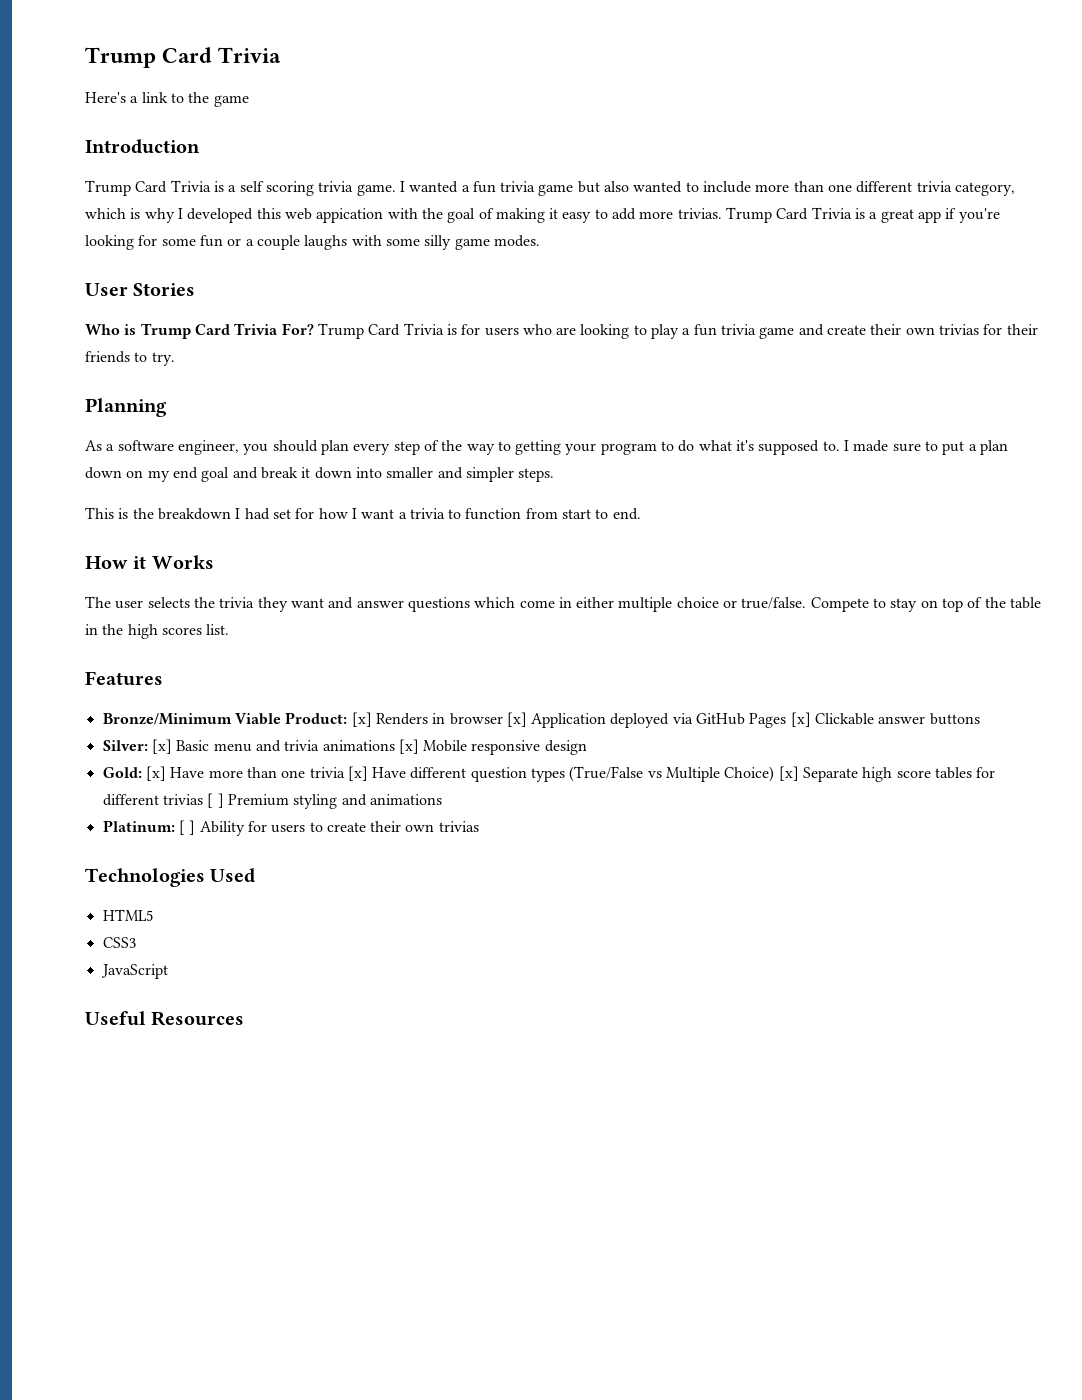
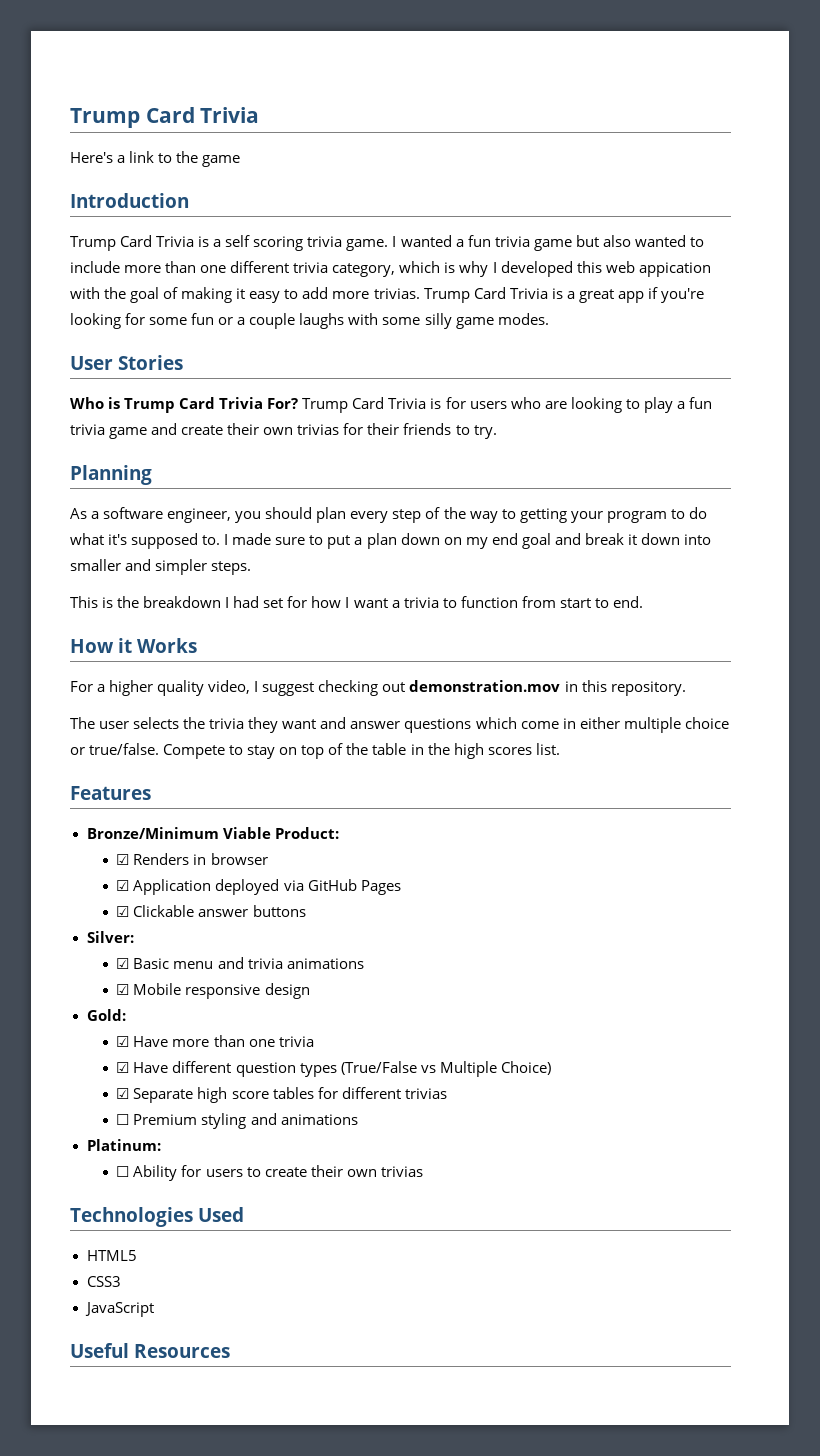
(214, 562) none -> [70,680,686,696] // For a higher quality video, I suggest checking out demonstration.mov in this repository.
[351,712,372,727] [x] -> [116,854,130,865] // ☑
[506,712,527,727] [x] -> [116,880,130,891] // ☑
[790,712,811,727] [x] -> [116,906,130,917] // ☑
[151,739,172,754] [x] -> [116,958,130,969] // ☑
[398,739,419,754] [x] -> [116,984,130,995] // ☑
[145,766,166,781] [x] -> [116,1036,130,1047] // ☑
[347,766,368,781] [x] -> [116,1062,130,1073] // ☑
[778,766,799,781] [x] -> [116,1088,130,1099] // ☑
[207,793,224,808] [ ] -> [116,1114,130,1125] // ☐
[178,820,196,835] [ ] -> [116,1166,130,1177] // ☐

